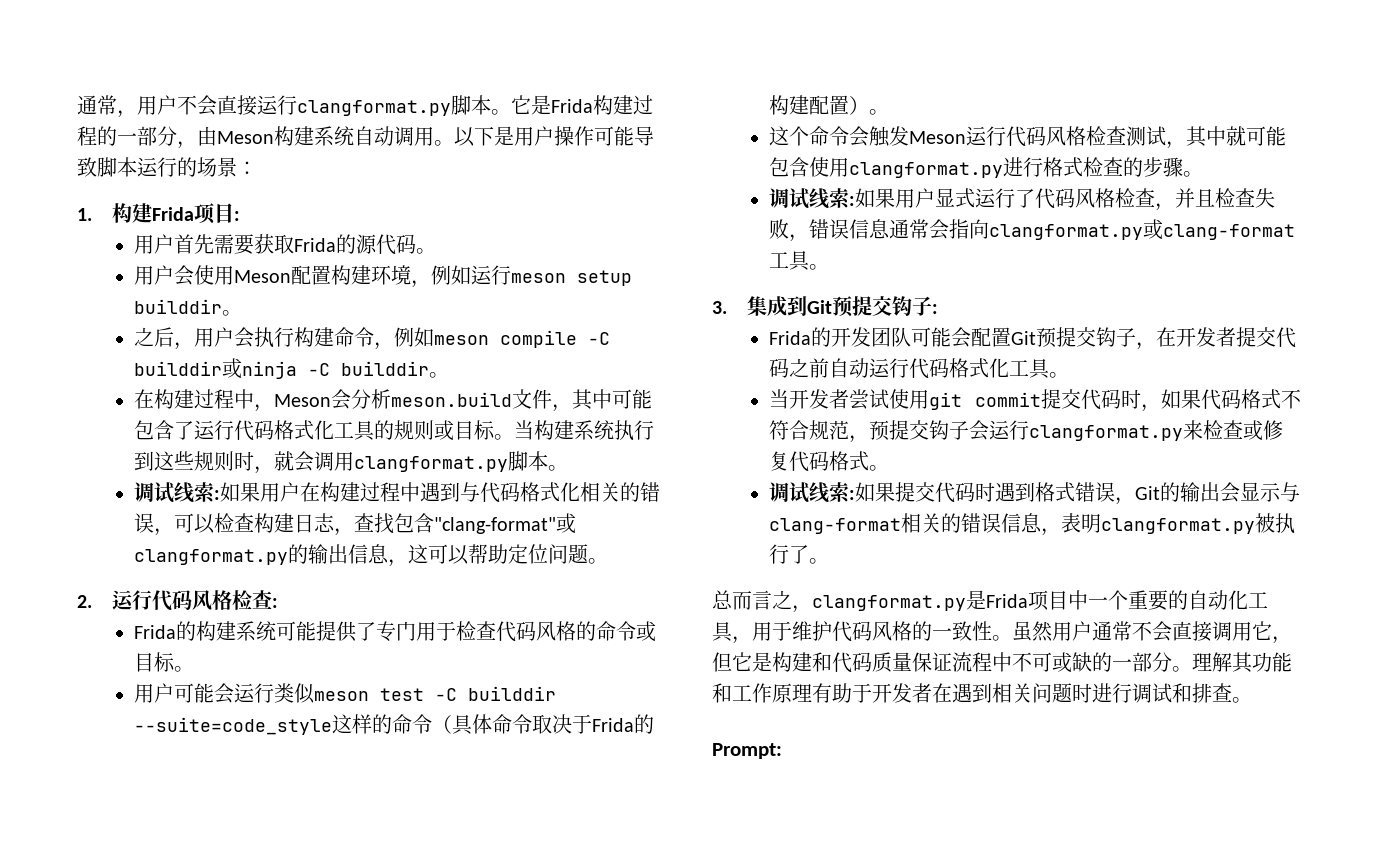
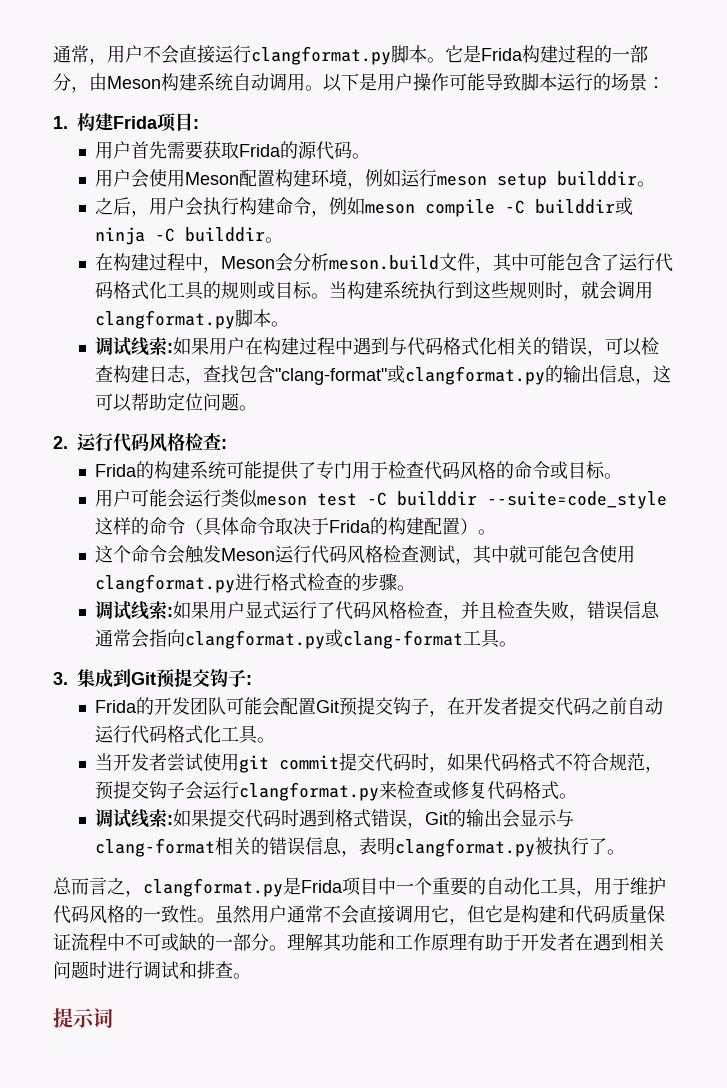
[712,743,782,759] Prompt: -> [53,1008,113,1028] 提示词

